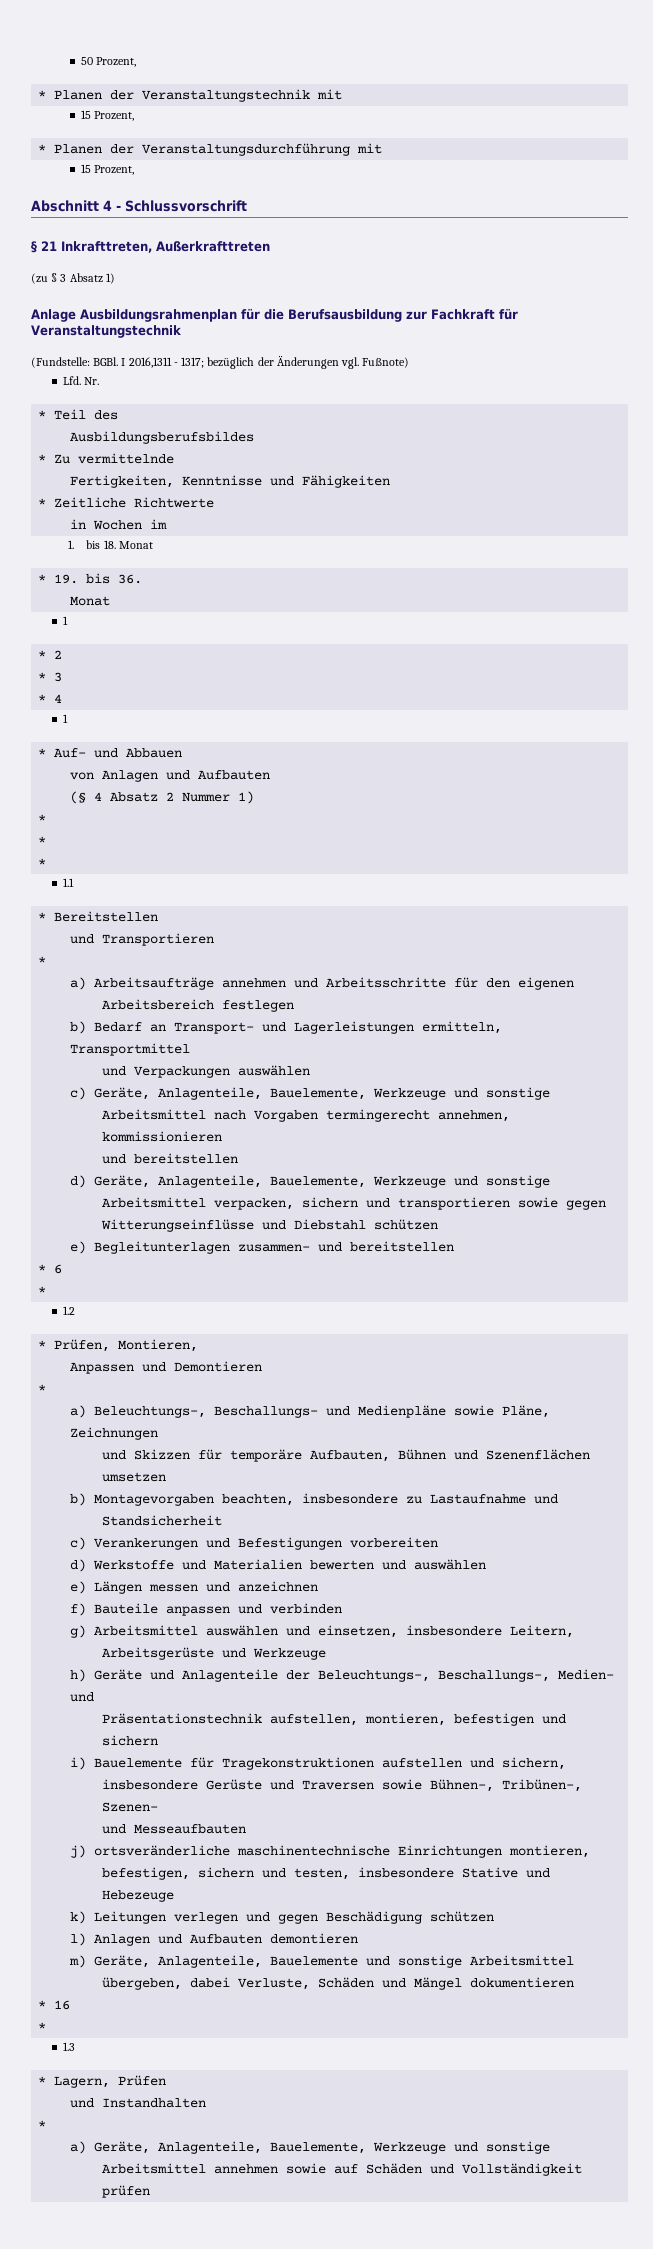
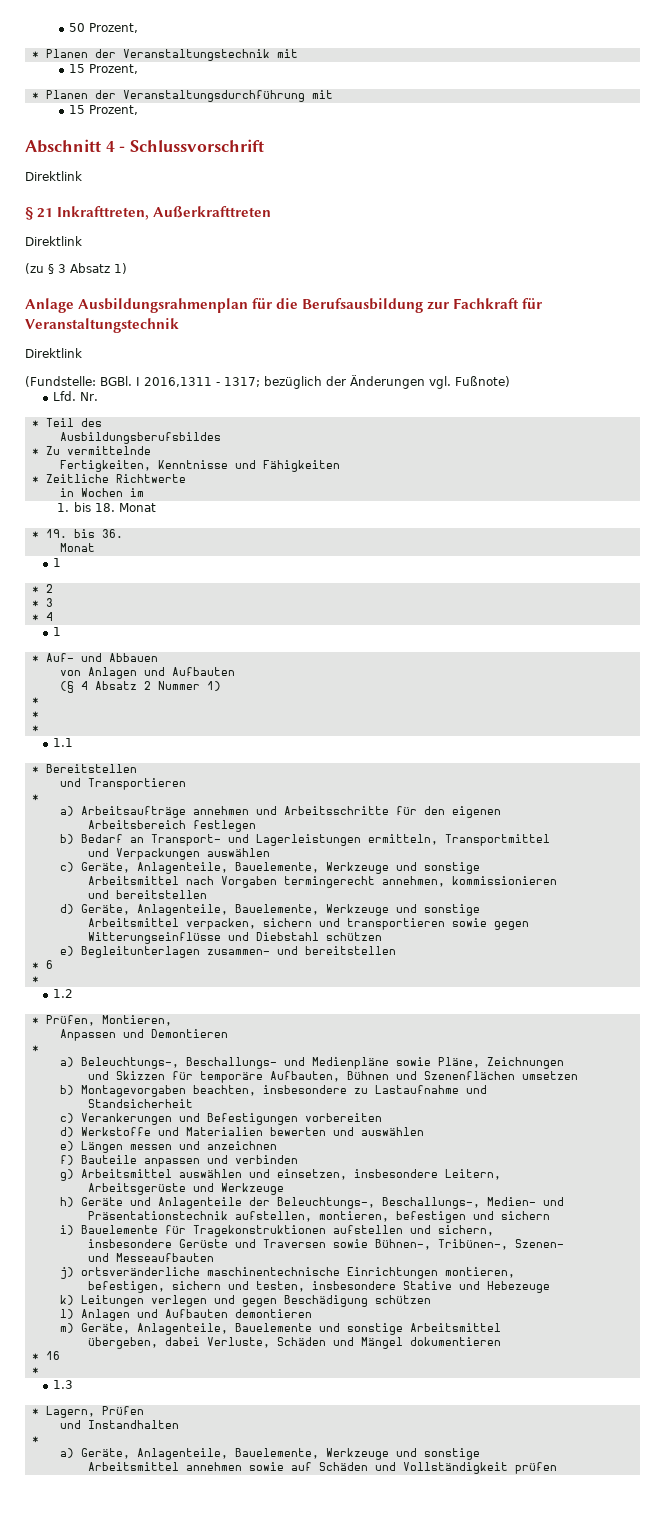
(247, 206) none -> [25,171,82,181] // Direktlink
(270, 246) none -> [25,236,82,246] // Direktlink
(181, 331) none -> [25,348,82,358] // Direktlink

